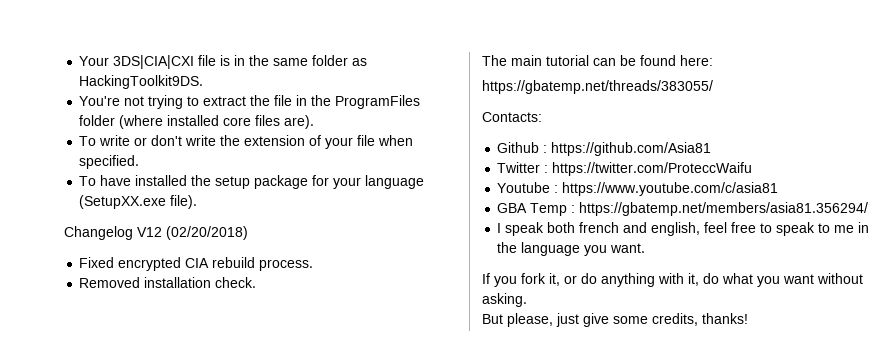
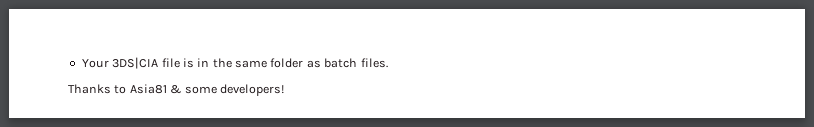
[113,55,195,69] 3DS|CIA|CXI -> [112,57,159,69] 3DS|CIA
[79,75,204,89] [79,95,421,109] [79,115,315,129] [79,135,414,149] [79,155,140,169] [79,175,425,189] [79,195,198,209] [64,226,248,240] [79,257,314,271] [79,277,257,288] [482,55,713,66] [482,80,713,94] [482,112,542,122] [497,142,712,156] [497,162,753,176] [497,182,779,196] [497,202,869,216] [497,222,870,236] [497,242,646,256] [482,273,863,287] [482,293,527,307] [482,313,748,327] HackingToolkit9DS. // You're not trying to extract the file in the ProgramFiles folder (where installed core files are). // To write or don't write the extension of your file when specified. // To have installed the setup package for your language (SetupXX.exe file). // Changelog V12 (02/20/2018) // Fixed encrypted CIA rebuild process. // Removed installation check. // The main tutorial can be found here: // https://gbatemp.net/threads/383055/ // Contacts: // Github : https://github.com/Asia81 // Twitter : https://twitter.com/ProteccWaifu // Youtube : https://www.youtube.com/c/asia81 // GBA Temp : https://gbatemp.net/members/asia81.356294/ // I speak both french and english, feel free to speak to me in the language you want. // If you fork it, or do anything with it, do what you want without asking. // But please, just give some credits, thanks! -> [324,58,388,68] [68,84,284,96] batch files. // Thanks to Asia81 & some developers!

